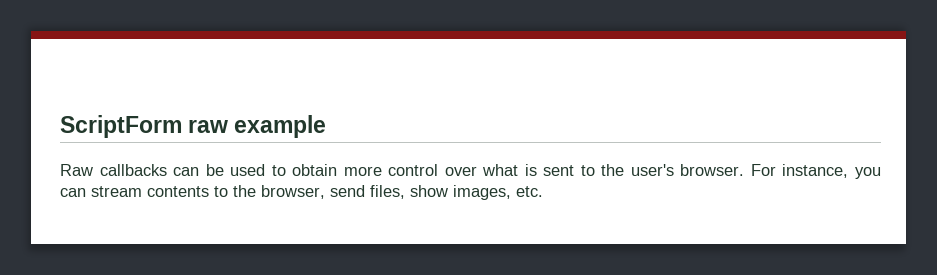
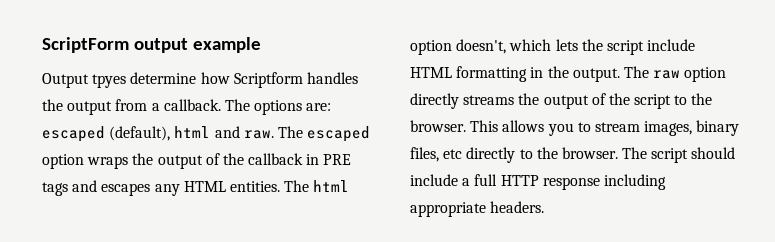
[188,120,229,133] raw -> [134,38,189,53] output
[60,164,881,179] [60,185,543,200] Raw callbacks can be used to obtain more control over what is sent to the user's browser. For instance, you can stream contents to the browser, send files, show images, etc. -> [42,72,358,88] [42,99,332,115] [42,126,371,142] [42,153,352,169] [42,180,350,196] [410,39,696,55] [410,66,727,82] [410,93,713,109] [410,120,740,136] [410,147,736,163] [410,174,666,190] [410,201,545,217] Output tpyes determine how Scriptform handles the output from a callback. The options are: escaped (default), html and raw. The escaped option wraps the output of the callback in PRE tags and escapes any HTML entities. The html option doesn't, which lets the script include HTML formatting in the output. The raw option directly streams the output of the script to the browser. This allows you to stream images, binary files, etc directly to the browser. The script should include a full HTTP response including appropriate headers.

